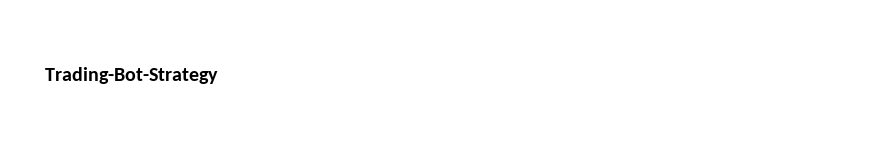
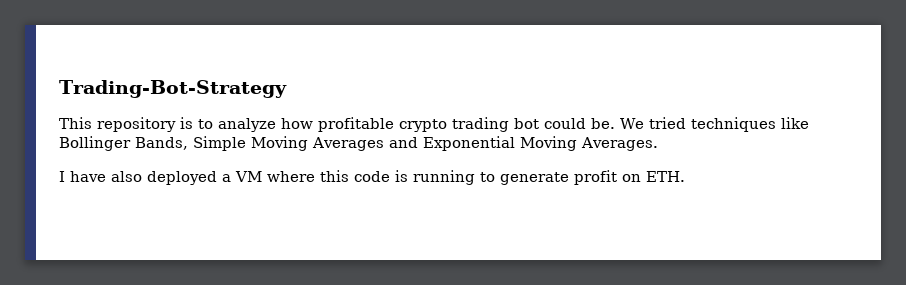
(218, 75) none -> [59,117,809,132] [59,136,658,151] [59,170,685,185] // This repository is to analyze how profitable crypto trading bot could be. We tried techniques like Bollinger Bands, Simple Moving Averages and Exponential Moving Averages. // I have also deployed a VM where this code is running to generate profit on ETH.

